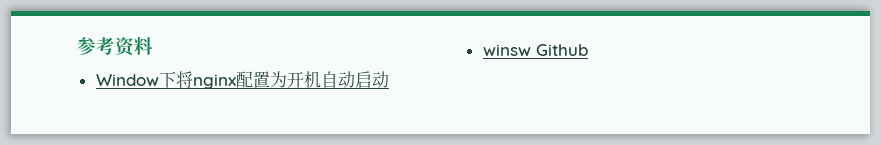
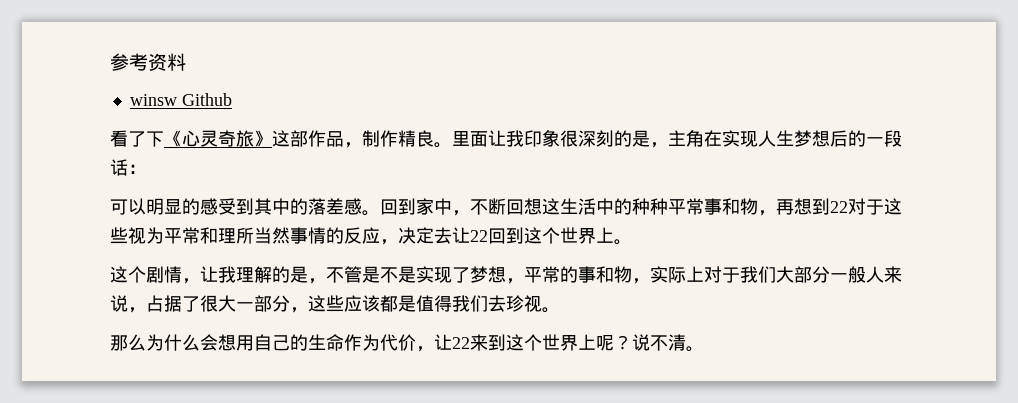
[95,71,389,89] [482,44,588,56] Window下将nginx配置为开机自动启动 // winsw Github -> [129,93,232,106] [110,130,902,148] [110,159,146,176] [110,198,902,216] [110,227,632,245] [110,266,902,284] [110,295,560,313] [110,334,704,352] winsw Github // 看了下《心灵奇旅》这部作品，制作精良。里面让我印象很深刻的是，主角在实现人生梦想后的一段话： // 可以明显的感受到其中的落差感。回到家中，不断回想这生活中的种种平常事和物，再想到22对于这些视为平常和理所当然事情的反应，决定去让22回到这个世界上。 // 这个剧情，让我理解的是，不管是不是实现了梦想，平常的事和物，实际上对于我们大部分一般人来说，占据了很大一部分，这些应该都是值得我们去珍视。 // 那么为什么会想用自己的生命作为代价，让22来到这个世界上呢？说不清。

